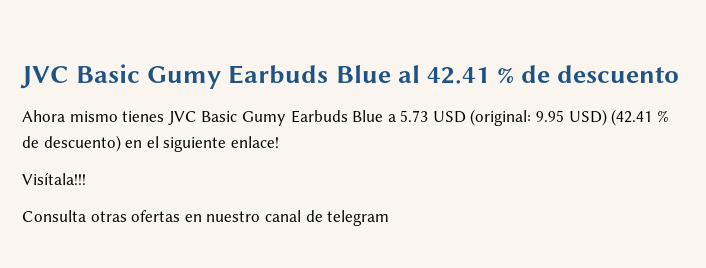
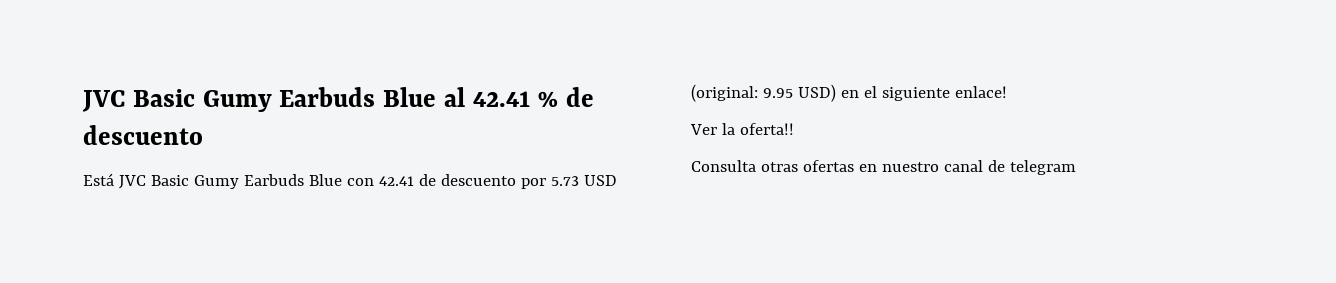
[22,110,396,126] Ahora mismo tienes JVC Basic Gumy Earbuds Blue a -> [83,173,546,189] Está JVC Basic Gumy Earbuds Blue con 42.41 de descuento por
[611,109,669,126] [22,135,121,152] (42.41 % de descuento) -> (836, 93) none
[22,172,86,185] Visítala!!! -> [690,123,794,135] Ver la oferta!!

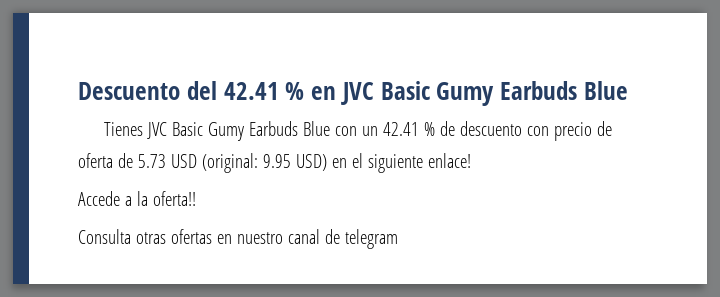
[82,87,594,112] [83,125,203,145] [83,173,114,186] JVC Basic Gumy Earbuds Blue al 42.41 % de descuento // Está -> [78,81,628,106] [103,122,143,136] Descuento del 42.41 % en JVC Basic Gumy Earbuds Blue // Tienes
[378,174,546,189] 42.41 de descuento por -> [361,121,612,141] [78,153,133,168] un 42.41 % de descuento con precio de oferta de
[690,124,717,135] Ver -> [78,191,132,206] Accede a

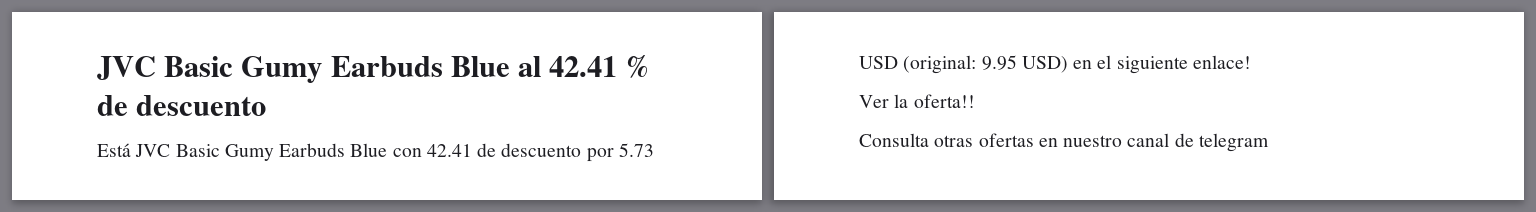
[78,81,628,106] [103,122,143,136] Descuento del 42.41 % en JVC Basic Gumy Earbuds Blue // Tienes -> [97,55,649,83] [97,95,267,116] [97,143,131,157] JVC Basic Gumy Earbuds Blue al 42.41 % de descuento // Está
[361,121,612,141] [78,153,133,168] un 42.41 % de descuento con precio de oferta de -> [426,143,614,162] 42.41 de descuento por
[78,191,132,206] Accede a -> [859,95,889,108] Ver

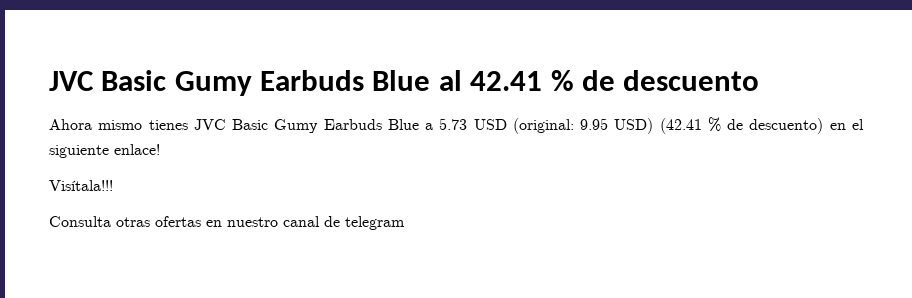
[97,143,614,162] Está JVC Basic Gumy Earbuds Blue con 42.41 de descuento por -> [49,119,434,133] Ahora mismo tienes JVC Basic Gumy Earbuds Blue a
(1068, 64) none -> [659,117,824,134] (42.41 % de descuento)
[859,94,975,108] Ver la oferta!! -> [49,180,113,191] Visítala!!!

